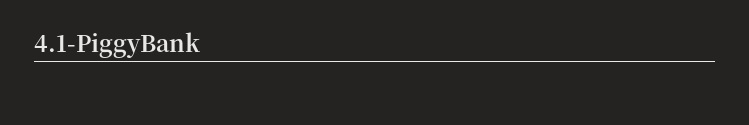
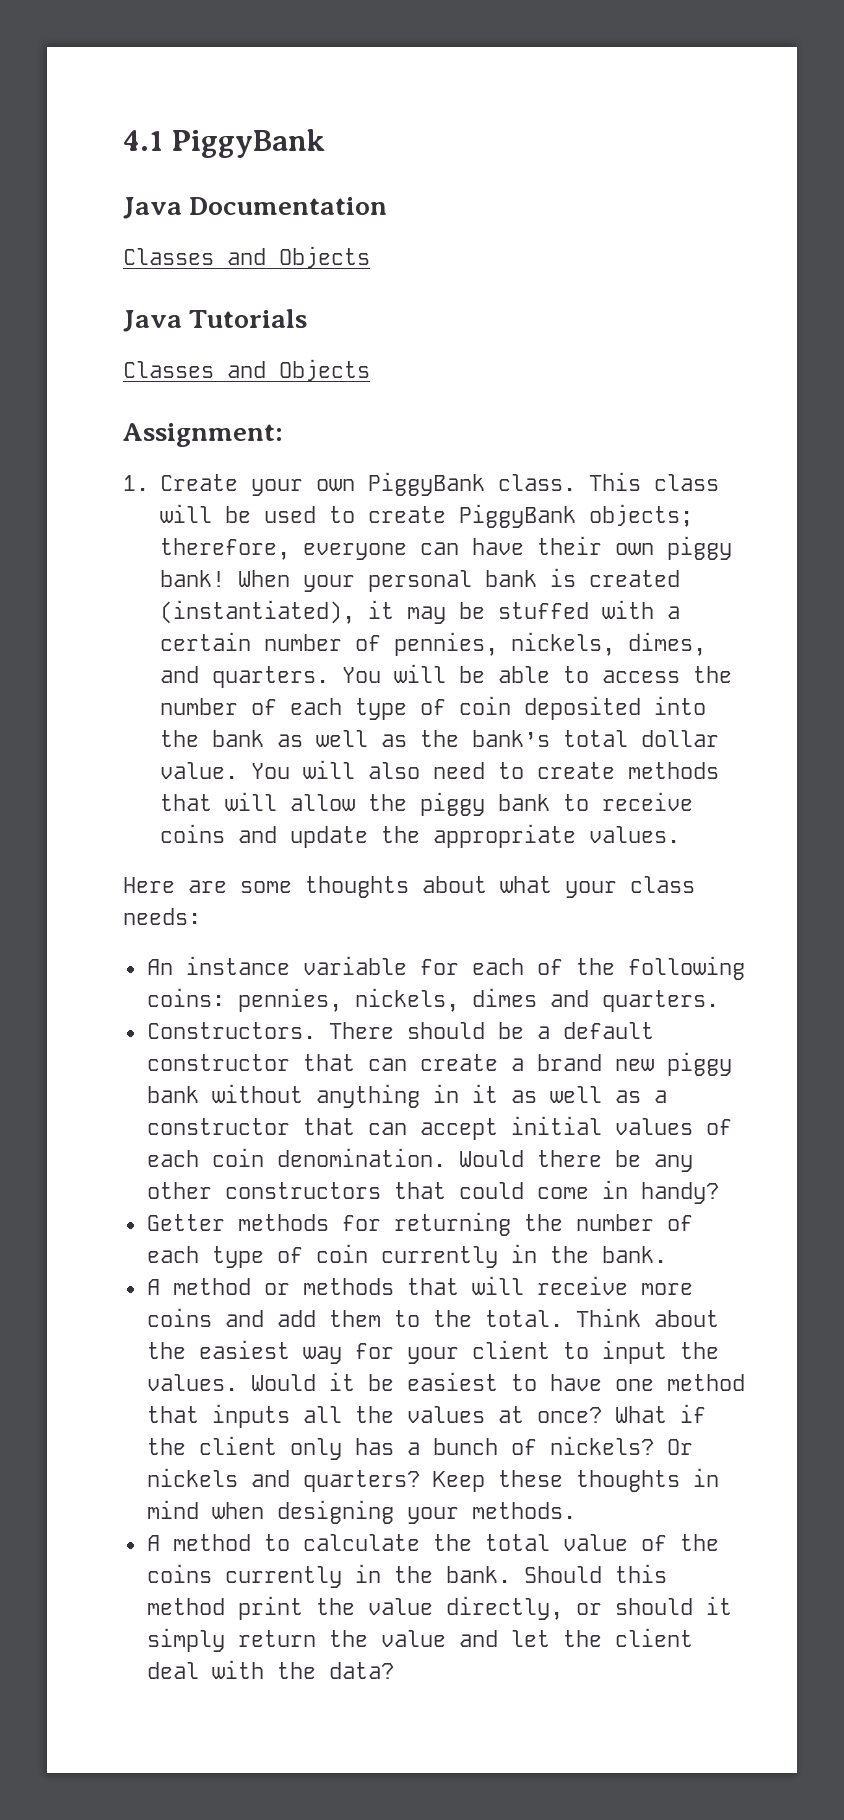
[34,32,200,58] 4.1-PiggyBank -> [123,129,326,158] [123,197,388,219] [123,246,370,268] [123,309,308,332] [123,359,370,381] [123,423,283,447] [123,472,719,496] [159,504,693,528] [159,536,732,560] [159,568,680,592] [159,600,680,624] [159,632,706,656] [159,664,732,688] [159,696,706,720] [159,730,719,747] [159,760,719,779] [159,792,693,816] [159,824,680,848] [123,876,695,898] [123,908,201,925] [146,956,745,980] [146,988,719,1012] [146,1022,654,1039] [146,1052,732,1076] [146,1084,667,1108] [146,1116,732,1140] [146,1148,693,1172] [146,1180,719,1204] [146,1212,693,1236] [146,1244,667,1268] [146,1276,693,1295] [146,1308,719,1327] [146,1340,719,1364] [146,1372,745,1391] [146,1404,706,1428] [146,1436,693,1460] [146,1468,719,1492] [146,1500,576,1524] [146,1534,719,1551] [146,1564,667,1588] [146,1596,732,1620] [146,1628,693,1652] [146,1660,394,1679] 4.1 PiggyBank // Java Documentation // Classes and Objects // Java Tutorials // Classes and Objects // Assignment: // 1. Create your own PiggyBank class. This class will be used to create PiggyBank objects; therefore, everyone can have their own piggy bank! When your personal bank is created (instantiated), it may be stuffed with a certain number of pennies, nickels, dimes, and quarters. You will be able to access the number of each type of coin deposited into the bank as well as the bank’s total dollar value. You will also need to create methods that will allow the piggy bank to receive coins and update the appropriate values. // Here are some thoughts about what your class needs: // An instance variable for each of the following coins: pennies, nickels, dimes and quarters. // Constructors. There should be a default constructor that can create a brand new piggy bank without anything in it as well as a constructor that can accept initial values of each coin denomination. Would there be any other constructors that could come in handy? // Getter methods for returning the number of each type of coin currently in the bank. // A method or methods that will receive more coins and add them to the total. Think about the easiest way for your client to input the values. Would it be easiest to have one method that inputs all the values at once? What if the client only has a bunch of nickels? Or nickels and quarters? Keep these thoughts in mind when designing your methods. // A method to calculate the total value of the coins currently in the bank. Should this method print the value directly, or should it simply return the value and let the client deal with the data?

